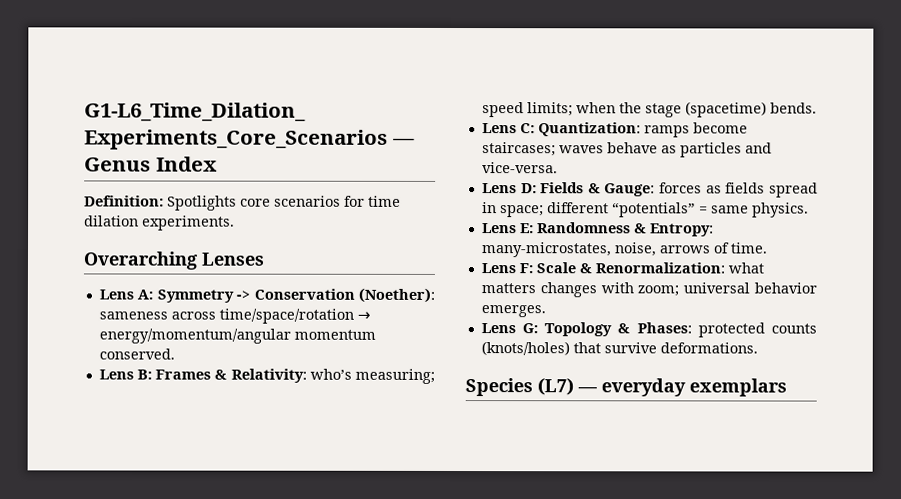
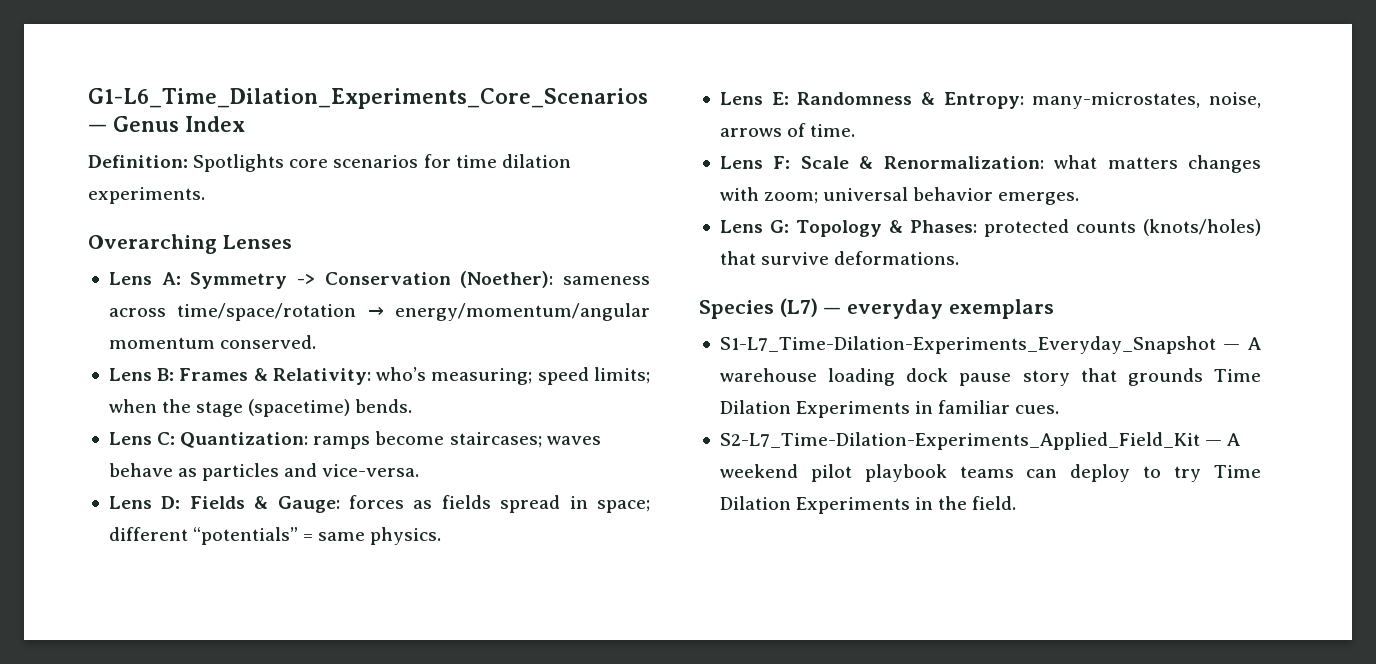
(787, 387) none -> [719,336,1261,354] [719,368,1261,386] [719,400,1060,418] [719,432,1241,450] [719,464,1261,482] [719,496,1017,514] // S1-L7_Time-Dilation-Experiments_Everyday_Snapshot — A warehouse loading dock pause story that grounds Time Dilation Experiments in familiar cues. // S2-L7_Time-Dilation-Experiments_Applied_Field_Kit — A weekend pilot playbook teams can deploy to try Time Dilation Experiments in the field.

